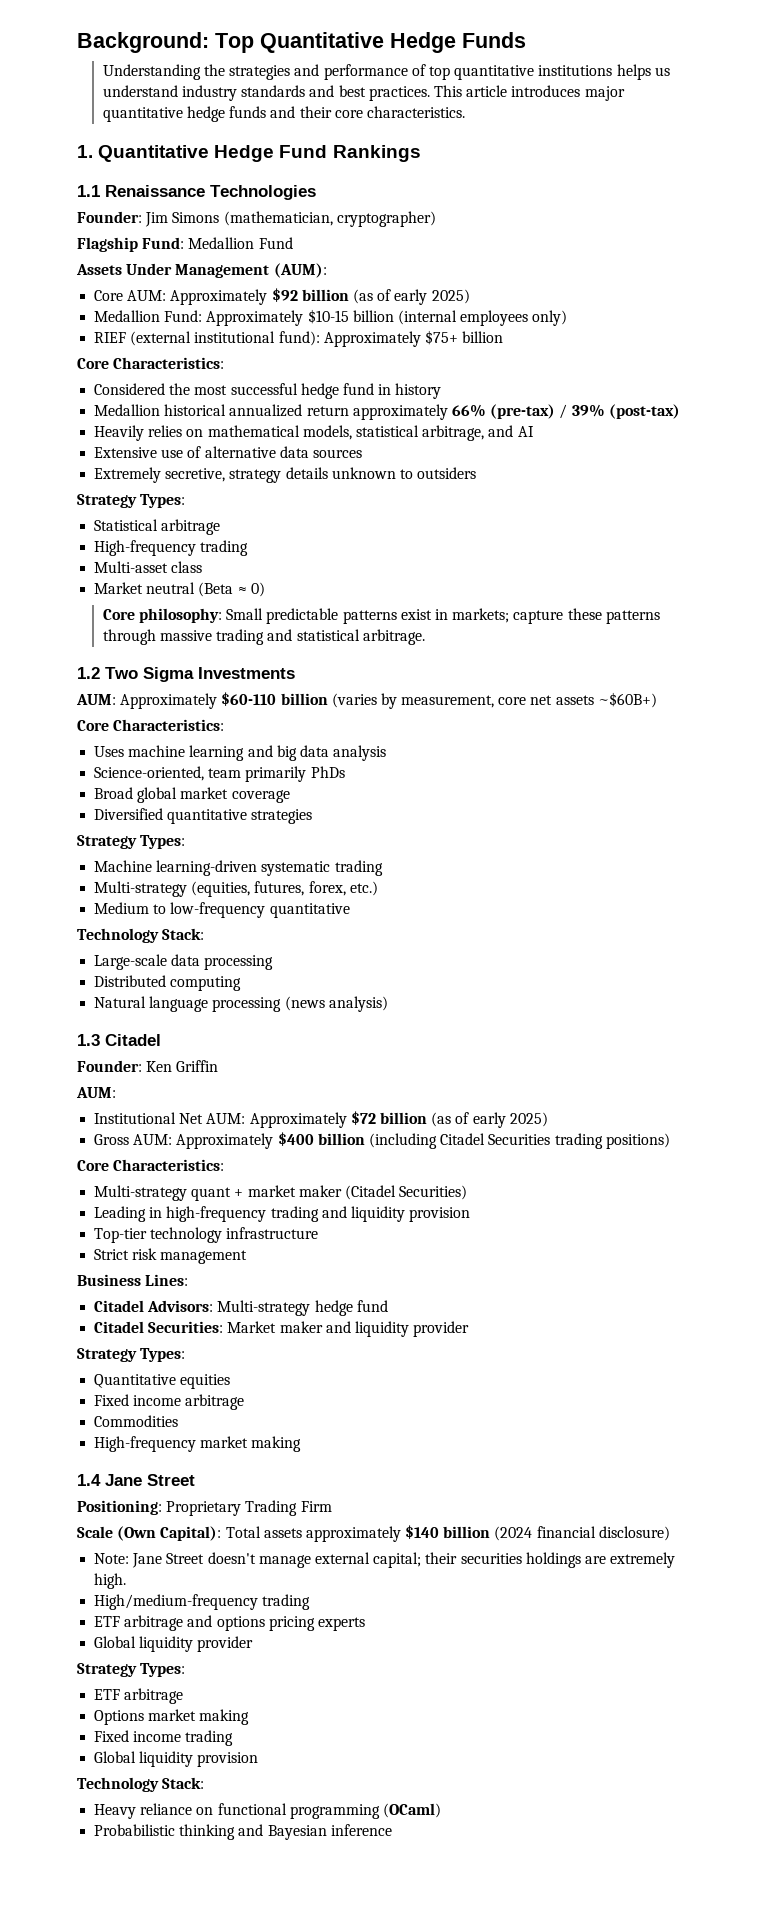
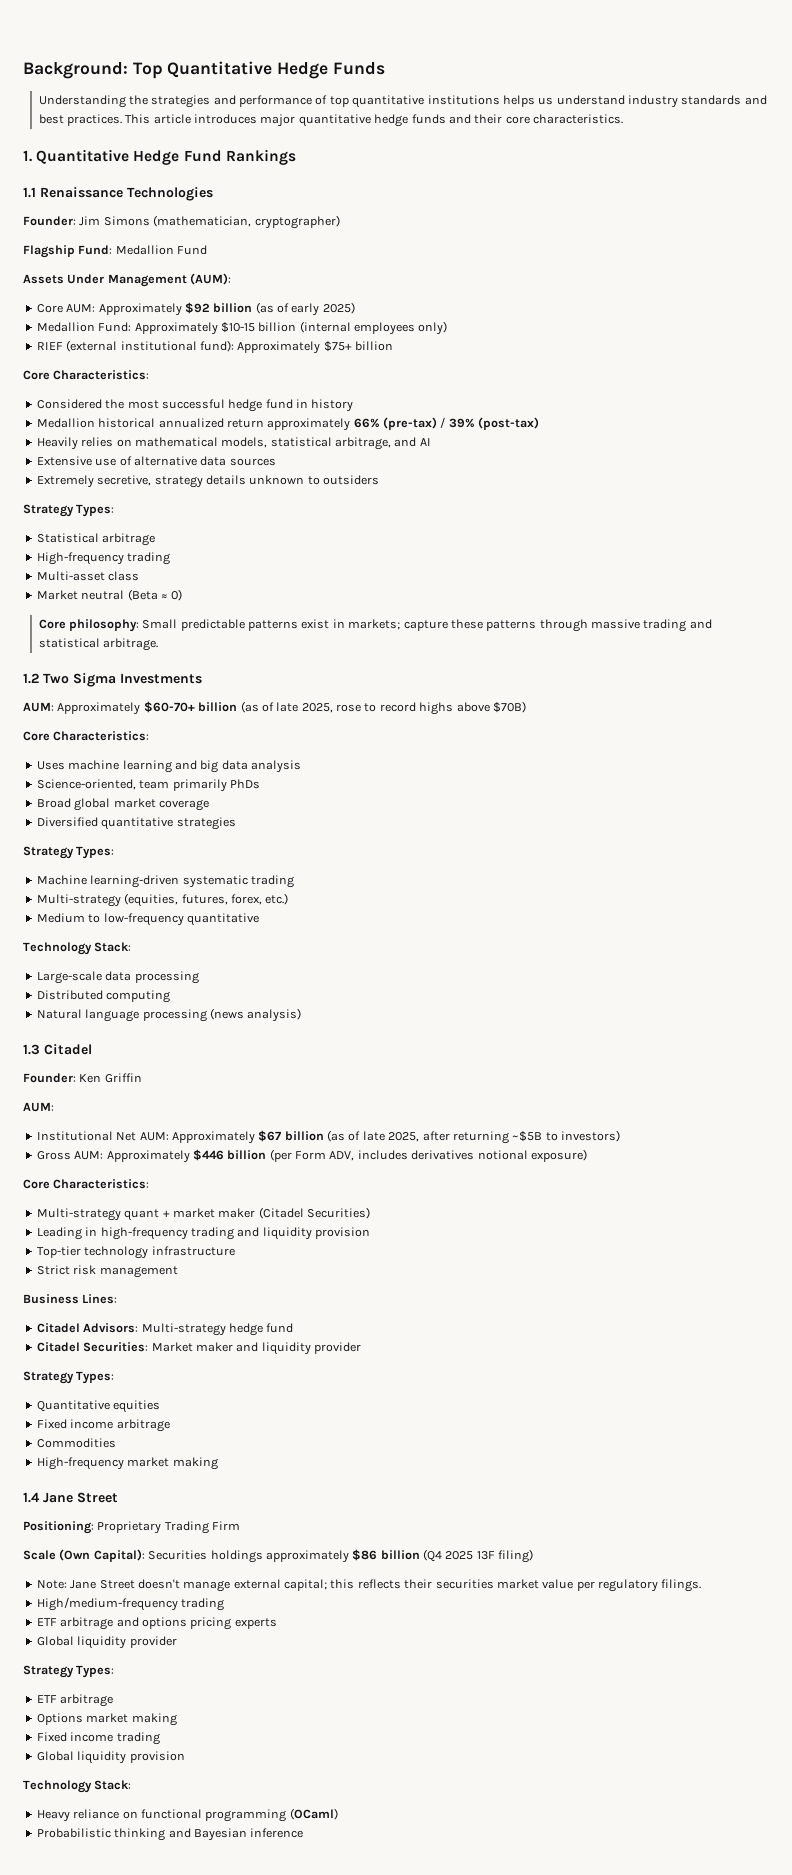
[221,692,657,709] $60-110 billion (varies by measurement, core net assets ~$60B+) -> [143,701,526,715] $60-70+ billion (as of late 2025, rose to record highs above $70B)
[350,1111,548,1128] [94,1132,670,1149] $72 billion (as of early 2025) // Gross AUM: Approximately $400 billion (including Citadel Securities trading positions) -> [258,1130,620,1144] [36,1149,587,1163] $67 billion (as of late 2025, after returning ~$5B to investors) // Gross AUM: Approximately $446 billion (per Form ADV, includes derivatives notional exposure)
[225,1525,670,1542] Total assets approximately $140 billion (2024 financial disclosure) -> [148,1549,534,1563] Securities holdings approximately $86 billion (Q4 2025 13F filing)
[425,1552,676,1568] [94,1573,127,1589] their securities holdings are extremely high. -> [330,1579,702,1592] this reflects their securities market value per regulatory filings.

